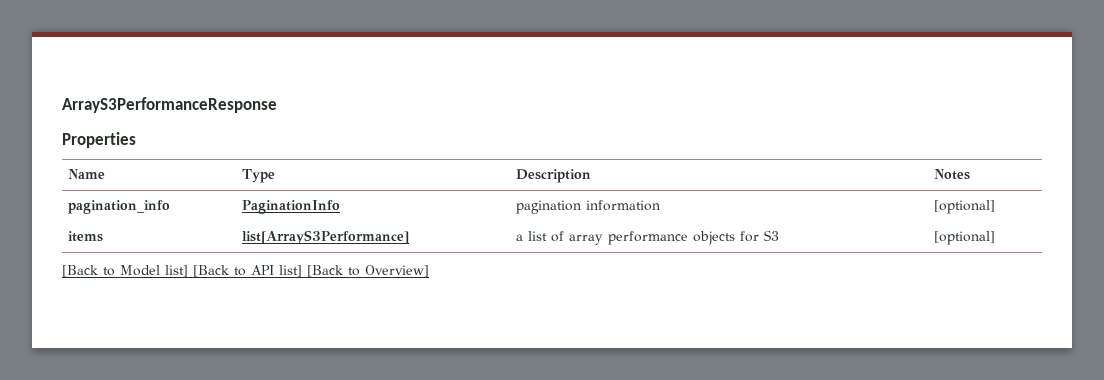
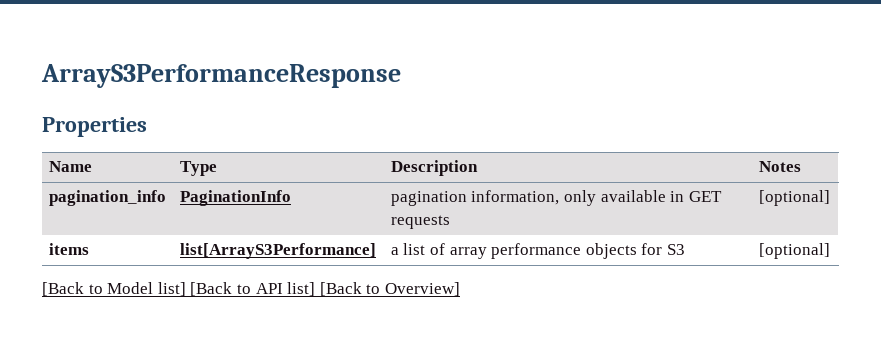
[586,200,661,211] information -> [471,190,722,206] [390,215,450,229] information, only available in GET requests

